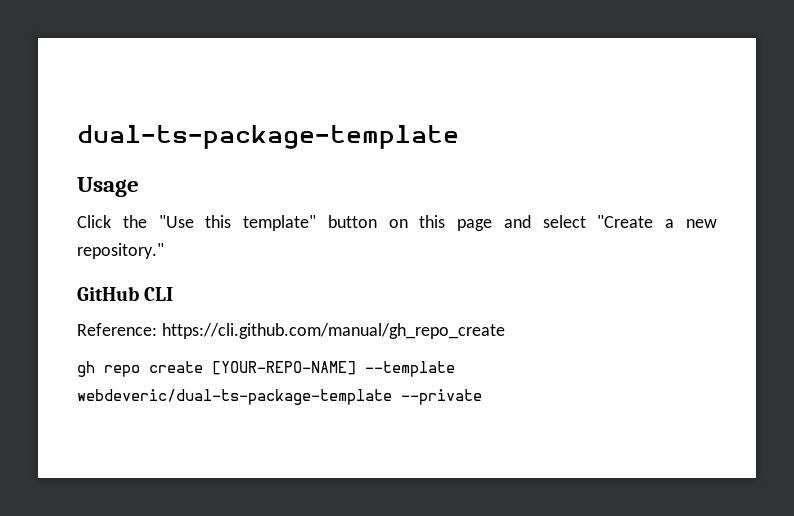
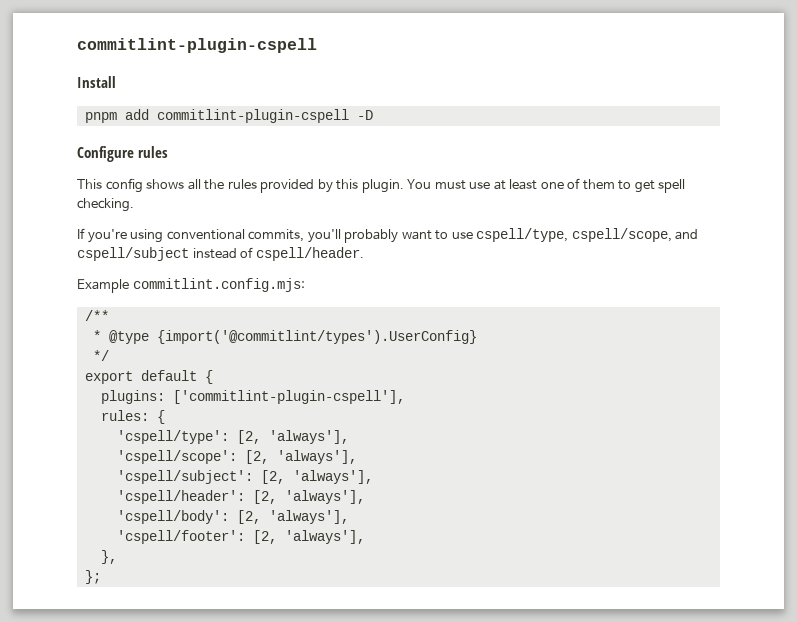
[77,125,459,149] [77,177,139,197] [77,215,717,231] [77,243,164,259] [77,286,174,301] [77,323,505,339] [77,361,455,377] [77,389,482,405] dual-ts-package-template // Usage // Click the "Use this template" button on this page and select "Create a new repository." // GitHub CLI // Reference: https://cli.github.com/manual/gh_repo_create // gh repo create [YOUR-REPO-NAME] --template webdeveric/dual-ts-package-template --private -> [77,38,317,53] [77,76,116,88] [84,109,373,123] [77,146,168,162] [77,178,686,193] [77,198,134,212] [77,228,699,243] [77,247,364,261] [77,278,305,293] [84,310,109,321] [92,330,477,344] [92,350,109,361] [84,370,213,384] [100,390,405,404] [100,410,165,424] [116,430,349,444] [116,450,357,464] [116,470,373,484] [116,490,365,504] [116,510,349,524] [116,530,365,544] [100,550,117,564] [84,570,101,584] commitlint-plugin-cspell // Install // pnpm add commitlint-plugin-cspell -D // Configure rules // This config shows all the rules provided by this plugin. You must use at least one of them to get spell checking. // If you're using conventional commits, you'll probably want to use cspell/type, cspell/scope, and cspell/subject instead of cspell/header. // Example commitlint.config.mjs: // /** // * @type {import('@commitlint/types').UserConfig} // */ // export default { // plugins: ['commitlint-plugin-cspell'], // rules: { // 'cspell/type': [2, 'always'], // 'cspell/scope': [2, 'always'], // 'cspell/subject': [2, 'always'], // 'cspell/header': [2, 'always'], // 'cspell/body': [2, 'always'], // 'cspell/footer': [2, 'always'], // }, // };

